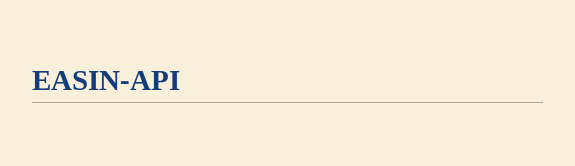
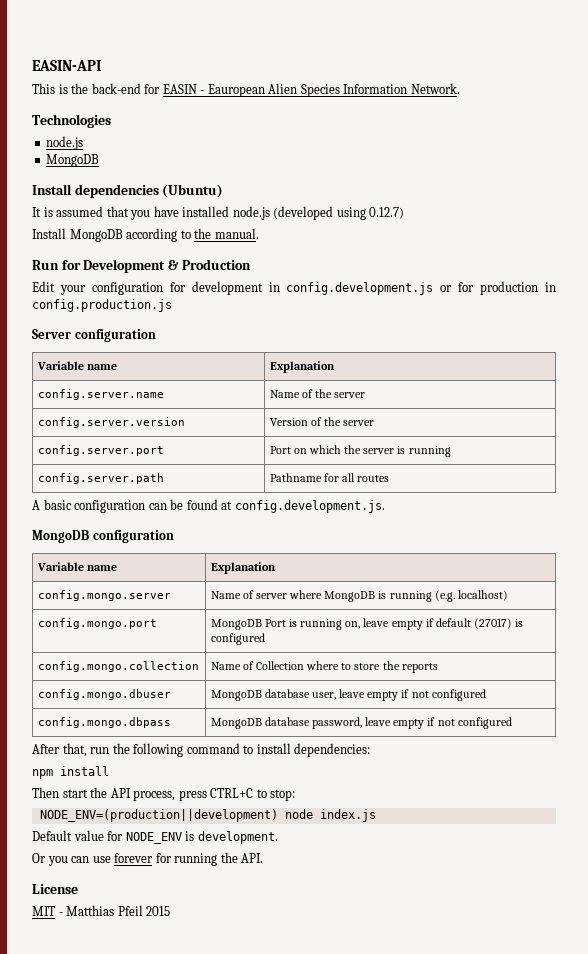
(180, 80) none -> [32,83,460,97] [32,114,111,128] [46,136,84,150] [46,154,100,167] [32,184,224,198] [32,206,405,220] [32,228,259,242] [32,259,251,273] [32,281,556,295] [32,299,172,312] [32,329,156,342] [36,361,118,370] [269,361,335,373] [37,389,164,400] [269,389,366,398] [37,417,185,428] [269,417,375,426] [37,445,164,456] [269,445,451,457] [37,473,164,484] [269,473,390,482] [32,499,385,513] [32,530,174,543] [36,562,118,571] [210,562,276,574] [37,590,171,601] [210,590,508,602] [37,618,157,629] [210,618,523,630] [210,633,265,645] [37,661,199,672] [210,661,438,673] [37,689,171,700] [210,689,486,701] [37,717,171,728] [210,717,512,729] [32,743,371,757] [32,766,109,779] [32,787,296,801] [39,809,376,822] [32,830,278,844] [32,852,264,866] [32,884,78,894] [32,905,171,916] // This is the back-end for EASIN - Eauropean Alien Species Information Network. // Technologies // node.js // MongoDB // Install dependencies (Ubuntu) // It is assumed that you have installed node.js (developed using 0.12.7) // Install MongoDB according to the manual. // Run for Development & Production // Edit your configuration for development in config.development.js or for production in config.production.js // Server configuration // Variable name | Explanation // config.server.name | Name of the server // config.server.version | Version of the server // config.server.port | Port on which the server is running // config.server.path | Pathname for all routes // A basic configuration can be found at config.development.js. // MongoDB configuration // Variable name | Explanation // config.mongo.server | Name of server where MongoDB is running (e.g. localhost) // config.mongo.port | MongoDB Port is running on, leave empty if default (27017) is configured // config.mongo.collection | Name of Collection where to store the reports // config.mongo.dbuser | MongoDB database user, leave empty if not configured // config.mongo.dbpass | MongoDB database password, leave empty if not configured // After that, run the following command to install dependencies: // npm install // Then start the API process, press CTRL+C to stop: // NODE_ENV=(production||development) node index.js // Default value for NODE_ENV is development. // Or you can use forever for running the API. // License // MIT - Matthias Pfeil 2015

